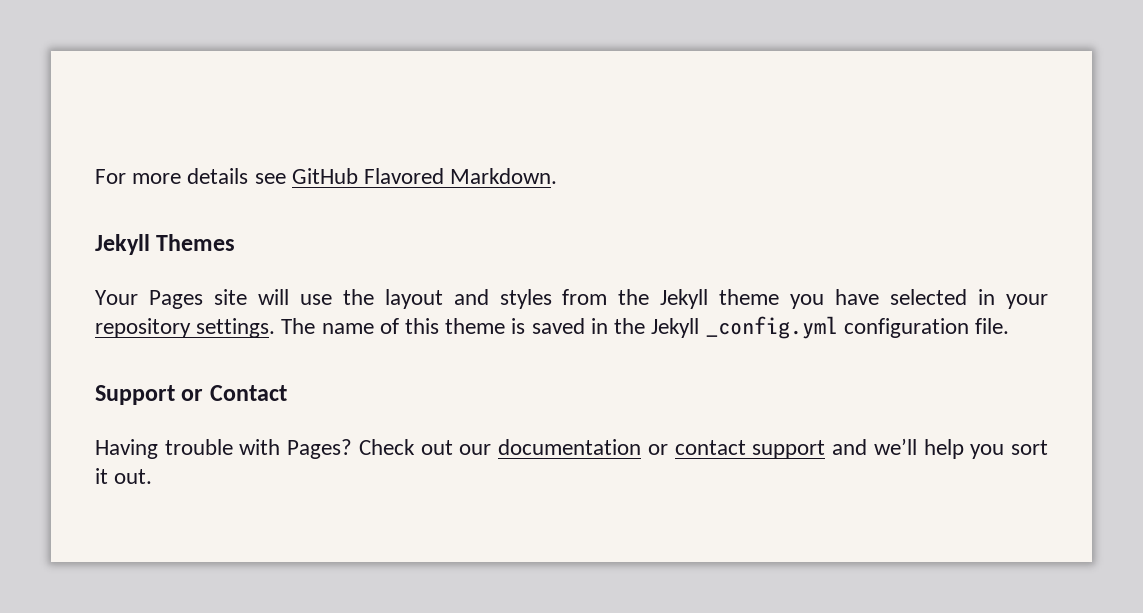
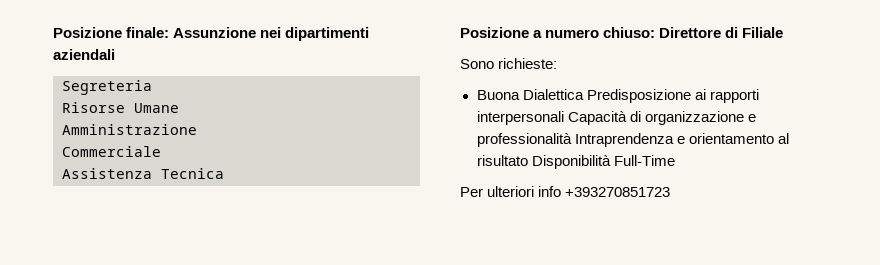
[95,168,558,184] [95,234,236,255] [95,289,1049,309] [95,316,1009,339] [95,385,287,405] [95,438,1049,459] [95,468,153,484] For more details see GitHub Flavored Markdown. // Jekyll Themes // Your Pages site will use the layout and styles from the Jekyll theme you have selected in your repository settings. The name of this theme is saved in the Jekyll _config.yml configuration file. // Support or Contact // Having trouble with Pages? Check out our documentation or contact support and we’ll help you sort it out. -> [53,27,370,41] [53,49,115,60] [62,80,152,95] [62,102,179,113] [62,124,197,135] [62,146,161,157] [62,168,224,179] [460,27,784,38] [460,58,558,69] [476,89,759,103] [476,111,756,125] [476,133,789,147] [476,155,675,169] [460,186,671,197] Posizione finale: Assunzione nei dipartimenti aziendali // Segreteria // Risorse Umane // Amministrazione // Commerciale // Assistenza Tecnica // Posizione a numero chiuso: Direttore di Filiale // Sono richieste: // Buona Dialettica Predisposizione ai rapporti interpersonali Capacità di organizzazione e professionalità Intraprendenza e orientamento al risultato Disponibilità Full-Time // Per ulteriori info +393270851723

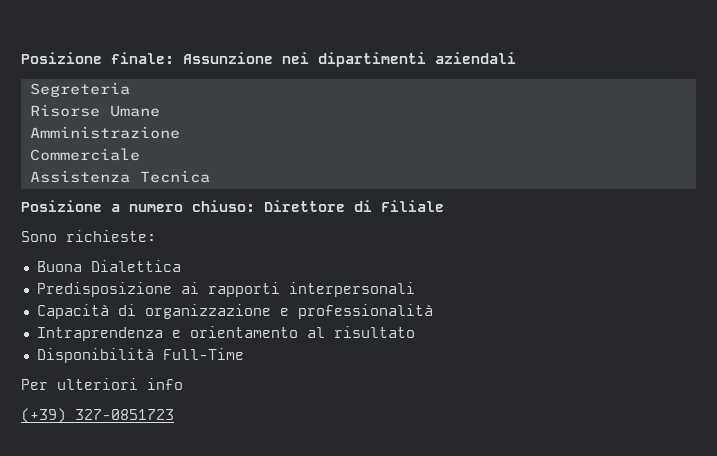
(584, 94) none -> (181, 266) //
(564, 118) none -> (415, 289) //
(572, 140) none -> (433, 311) //
(528, 160) none -> (415, 332) //
[565,187,671,197] +393270851723 -> [21,408,174,423] // (+39) 327-0851723

